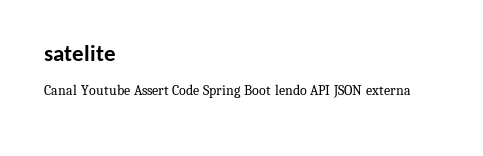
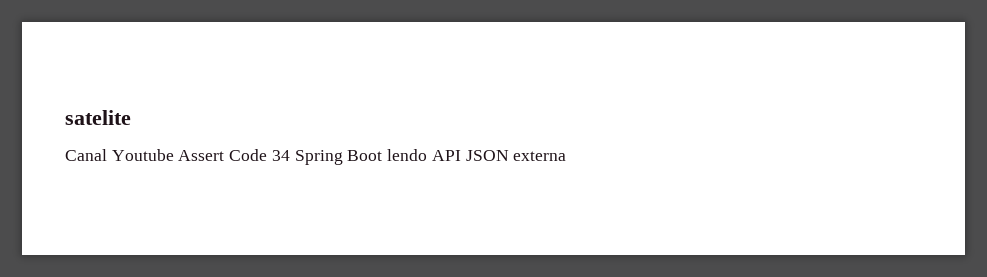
(200, 89) none -> [271,150,290,161] 34

